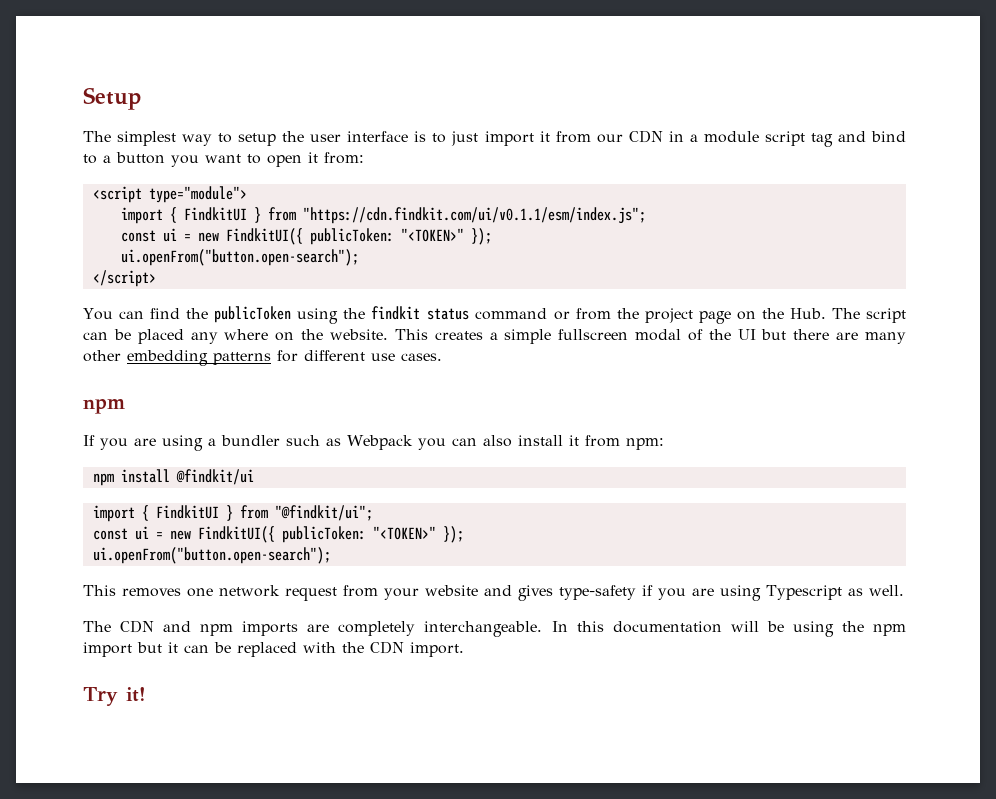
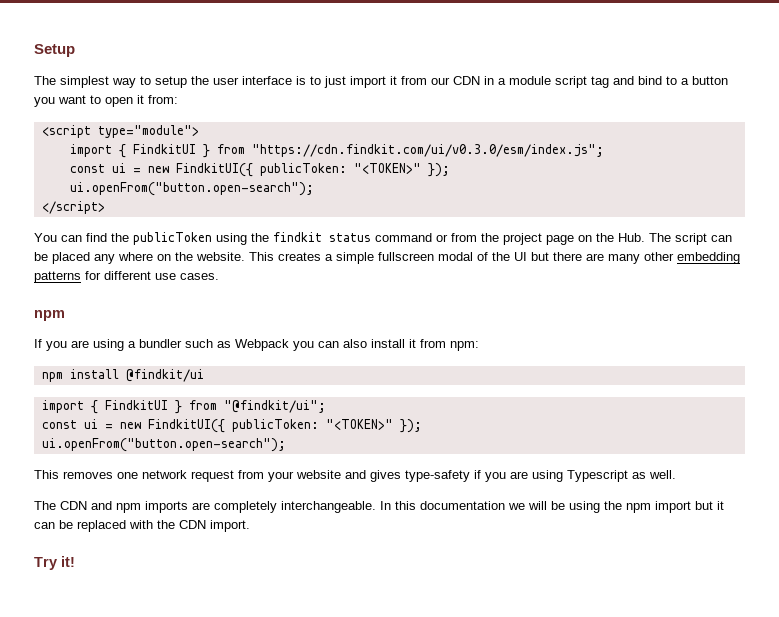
[302,207,646,224] "https://cdn.findkit.com/ui/v0.1.1/esm/index.js"; -> [251,144,604,157] "https://cdn.findkit.com/ui/v0.3.0/esm/index.js";
(722, 627) none -> [508,503,525,510] we

